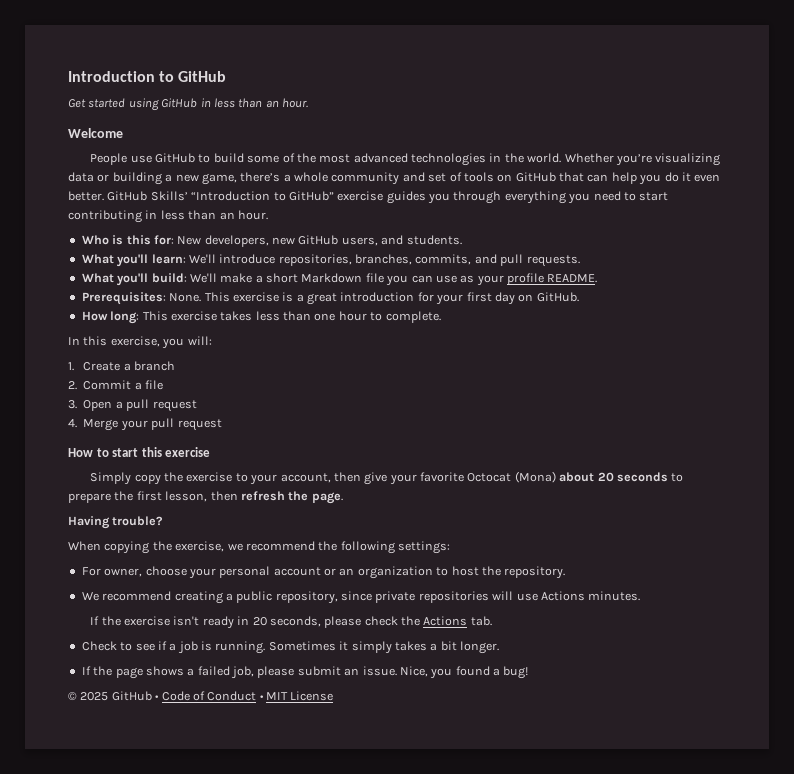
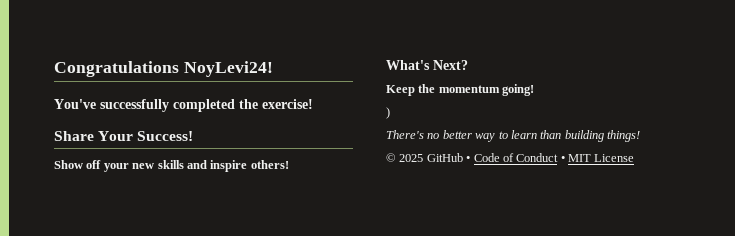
[68,71,227,82] [68,98,308,111] [68,128,123,138] [90,153,721,166] [68,172,721,185] [68,191,669,204] [68,210,268,223] [81,235,462,247] [81,254,580,267] [81,273,598,286] [81,292,579,305] [81,311,441,324] [68,336,212,349] [68,361,176,371] [68,380,164,390] [68,399,197,412] [68,418,222,431] [68,447,211,457] [90,471,684,485] [68,491,343,504] [68,516,164,529] [68,541,450,554] [81,566,566,579] [81,591,641,604] [90,616,492,629] [81,641,499,654] [81,666,529,679] Introduction to GitHub // Get started using GitHub in less than an hour. // Welcome // People use GitHub to build some of the most advanced technologies in the world. Whether you’re visualizing data or building a new game, there’s a whole community and set of tools on GitHub that can help you do it even better. GitHub Skills’ “Introduction to GitHub” exercise guides you through everything you need to start contributing in less than an hour. // Who is this for: New developers, new GitHub users, and students. // What you'll learn: We'll introduce repositories, branches, commits, and pull requests. // What you'll build: We'll make a short Markdown file you can use as your profile README. // Prerequisites: None. This exercise is a great introduction for your first day on GitHub. // How long: This exercise takes less than one hour to complete. // In this exercise, you will: // 1. Create a branch // 2. Commit a file // 3. Open a pull request // 4. Merge your pull request // How to start this exercise // Simply copy the exercise to your account, then give your favorite Octocat (Mona) about 20 seconds to prepare the first lesson, then refresh the page. // Having trouble? // When copying the exercise, we recommend the following settings: // For owner, choose your personal account or an organization to host the repository. // We recommend creating a public repository, since private repositories will use Actions minutes. // If the exercise isn't ready in 20 seconds, please check the Actions tab. // Check to see if a job is running. Sometimes it simply takes a bit longer. // If the page shows a failed job, please submit an issue. Nice, you found a bug! -> [54,61,273,77] [54,99,313,112] [54,131,194,141] [54,160,289,172] [386,60,468,70] [386,84,535,96] [386,107,390,119] [386,130,640,142] Congratulations NoyLevi24! // You've successfully completed the exercise! // Share Your Success! // Show off your new skills and inspire others! // What's Next? // Keep the momentum going! // ) // There's no better way to learn than building things!

